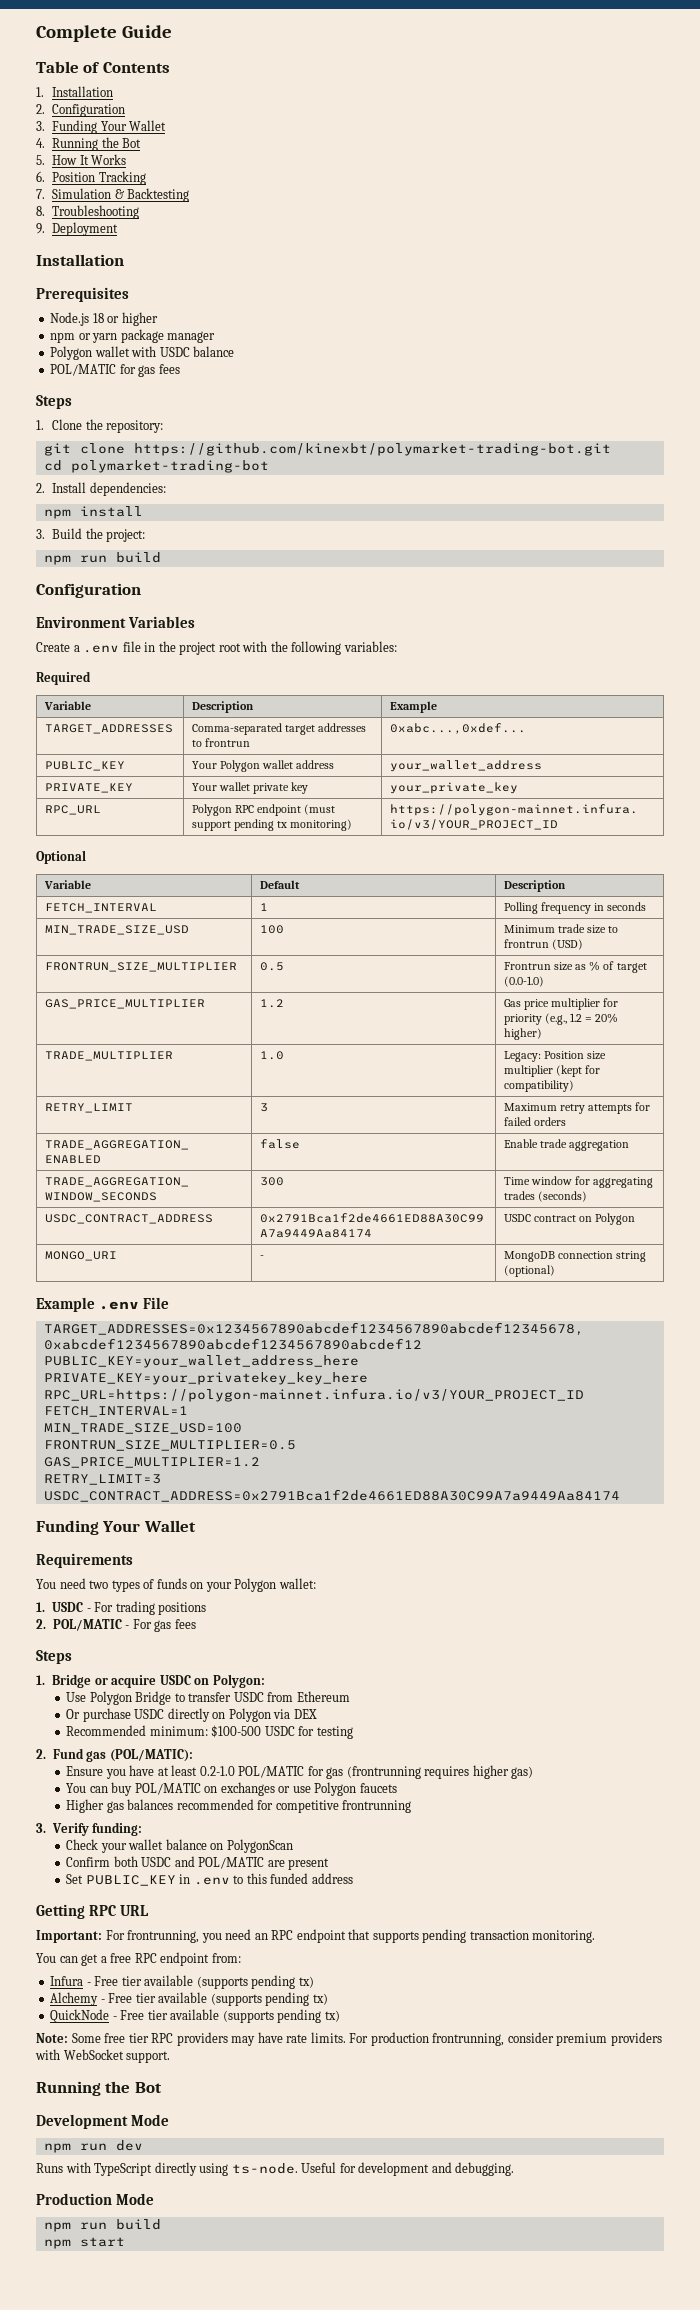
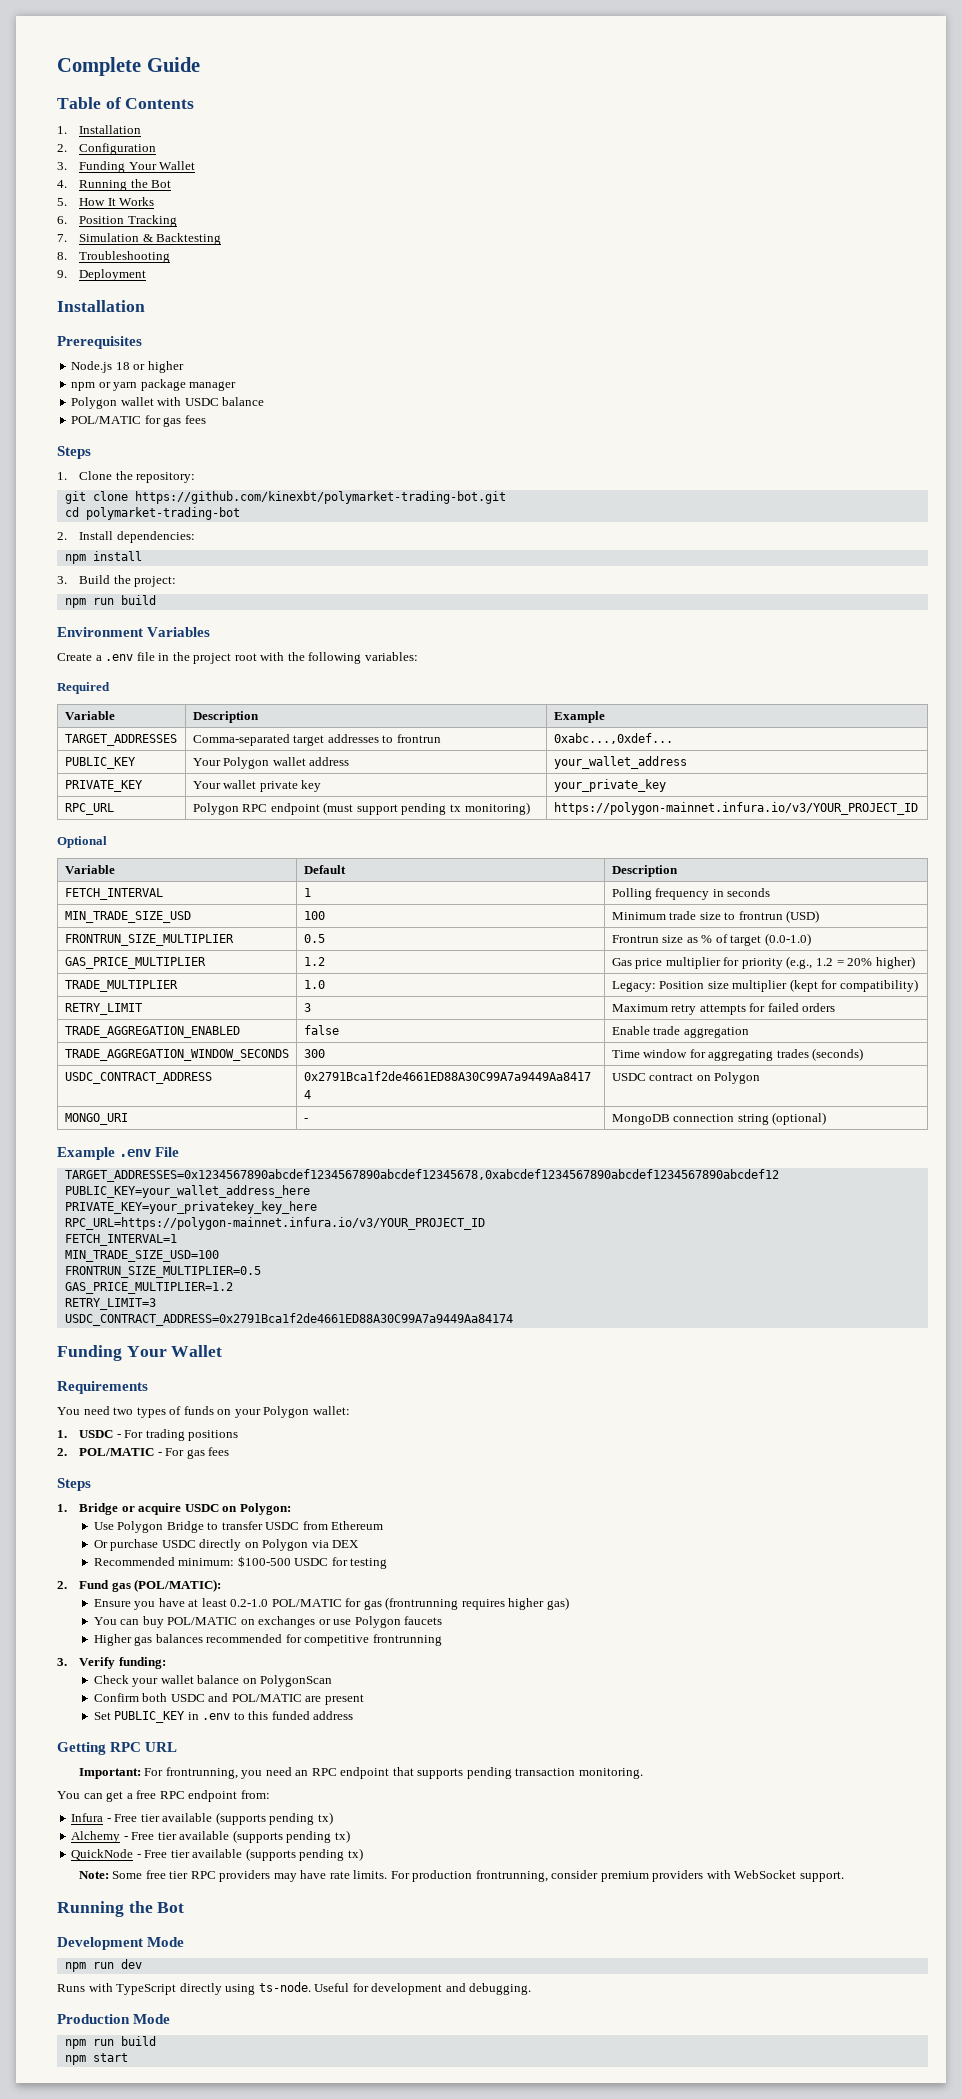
[36,583,141,598] // Configuration -> (156, 600) none

